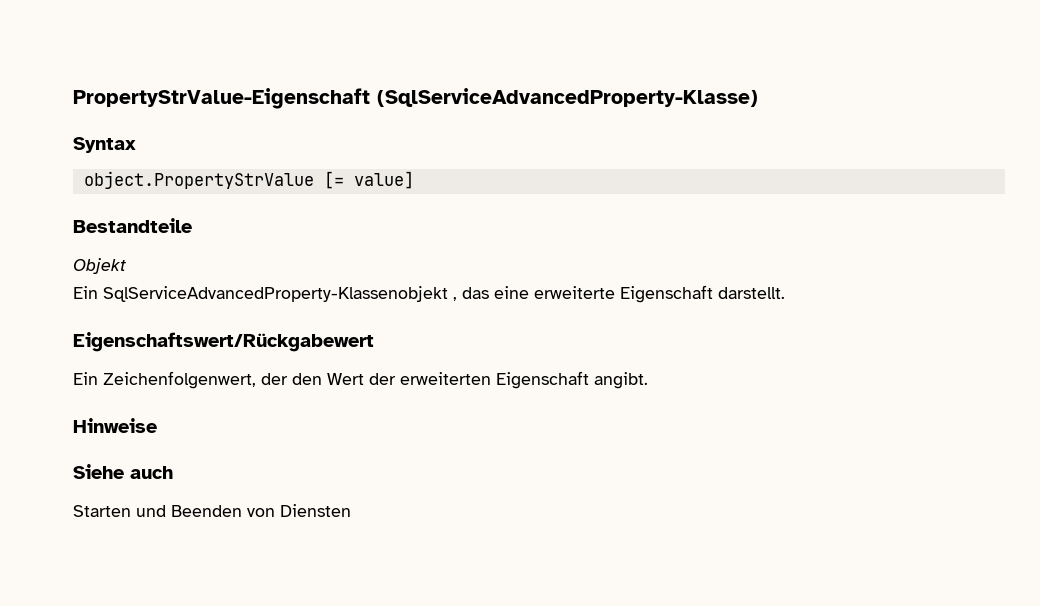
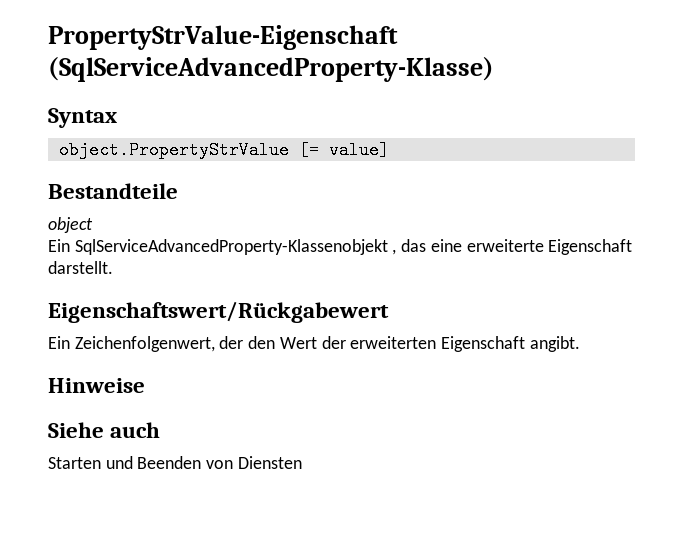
[73,258,126,274] Objekt -> [48,217,93,233] object

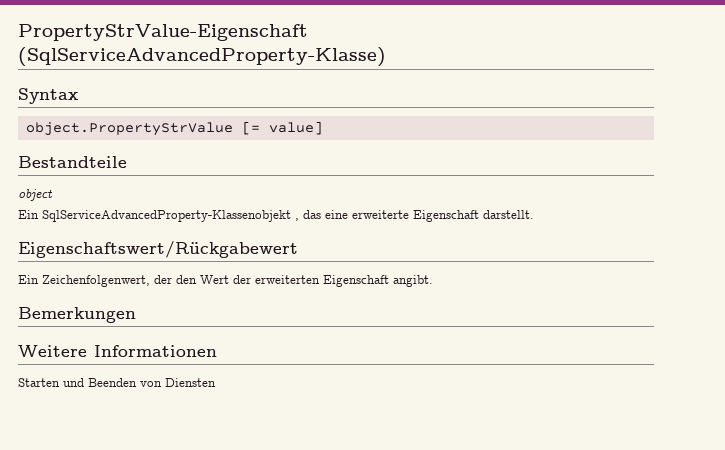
[48,378,145,393] [48,422,161,438] Hinweise // Siehe auch -> [18,307,136,323] [18,345,217,357] Bemerkungen // Weitere Informationen

